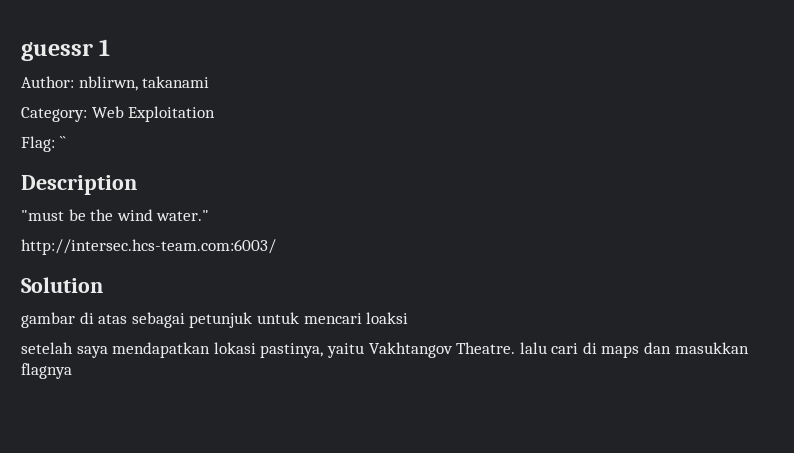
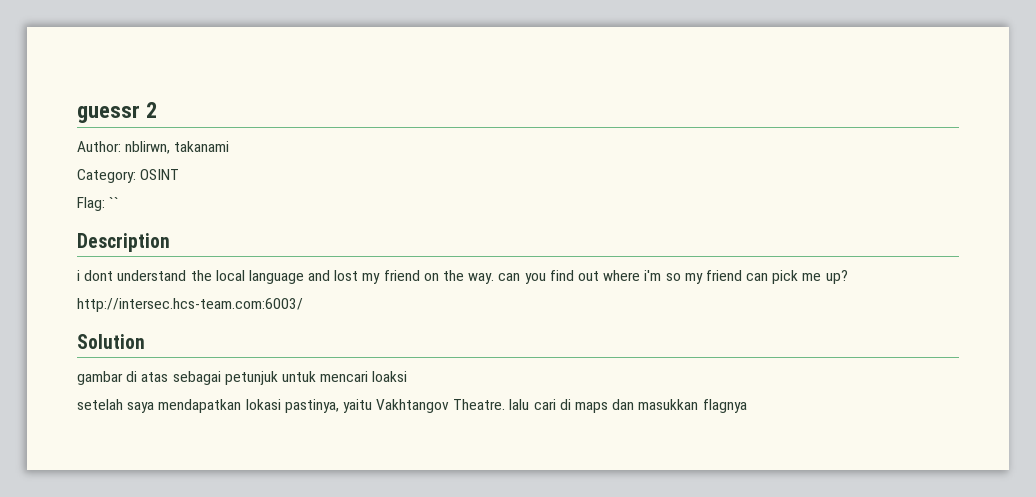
[99,39,111,56] 1 -> [145,102,157,118] 2
[91,106,216,122] Web Exploitation -> [140,169,180,180] OSINT
[21,209,210,221] "must be the wind water." -> [77,270,848,284] i dont understand the local language and lost my friend on the way. can you find out where i'm so my friend can pick me up?

